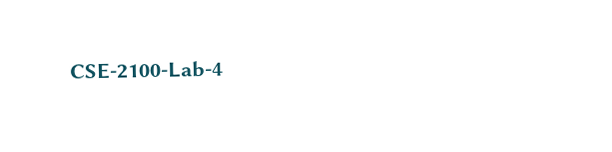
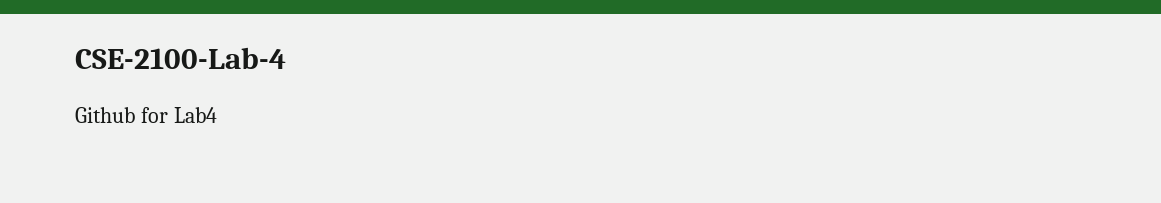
(223, 70) none -> [75,107,217,123] // Github for Lab4

